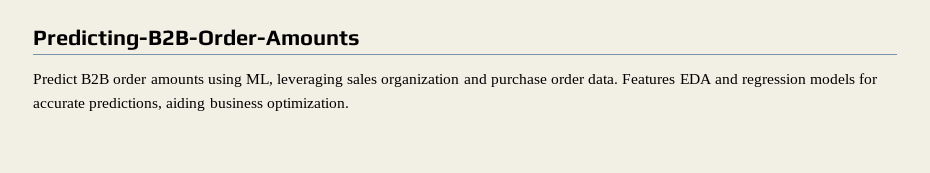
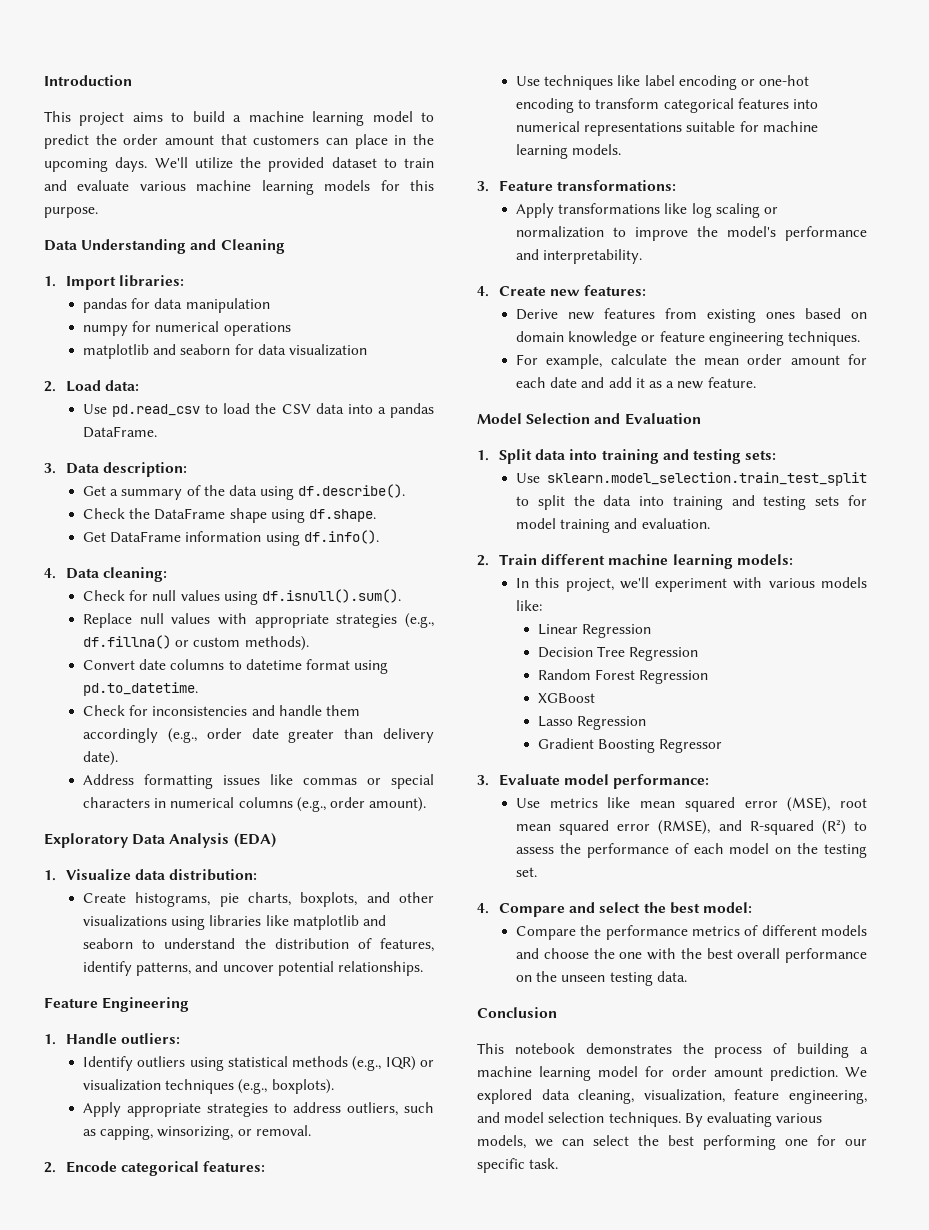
[33,29,360,50] [33,73,879,87] [33,98,349,111] Predicting-B2B-Order-Amounts // Predict B2B order amounts using ML, leveraging sales organization and purchase order data. Features EDA and regression models for accurate predictions, aiding business optimization. -> [44,75,132,86] [44,111,435,126] [44,134,434,149] [44,157,434,172] [44,180,434,195] [44,207,98,218] [44,239,285,254] [44,275,185,290] [83,298,270,313] [83,321,291,336] [83,344,367,359] [44,380,140,392] [83,403,434,418] [83,426,158,438] [44,462,188,477] [83,484,406,500] [83,508,376,523] [83,530,379,546] [44,567,168,582] [83,589,401,605] [83,613,434,628] [83,635,309,651] [83,659,389,674] [83,682,199,696] [83,705,360,716] [83,728,434,743] [83,751,119,766] [83,774,435,789] [83,797,427,812] [44,833,276,848] [44,869,258,881] [83,892,434,907] [83,915,386,930] [83,938,434,952] [83,961,423,976] [44,997,190,1012] [44,1033,181,1045] [83,1056,435,1071] [83,1079,334,1094] [83,1102,435,1117] [83,1125,311,1140] [44,1161,266,1176] [516,75,810,90] [516,98,818,113] [516,121,818,136] [516,144,622,159] [477,180,677,192] [516,203,778,218] [516,226,867,241] [516,249,643,264] [477,285,647,297] [516,308,867,323] [516,331,860,346] [516,354,867,369] [516,377,756,389] [477,413,701,425] [477,449,777,464] [516,472,867,486] [516,495,867,510] [516,518,710,533] [477,554,793,569] [516,577,867,592] [516,600,543,611] [538,624,652,638] [538,646,699,661] [538,669,709,684] [538,693,596,703] [538,716,647,730] [538,738,723,753] [477,774,710,789] [516,797,867,812] [516,820,867,835] [516,843,867,858] [516,867,538,877] [477,902,752,917] [516,925,867,940] [516,948,867,963] [516,971,687,986] [477,1007,557,1018] [477,1043,868,1058] [477,1066,867,1081] [477,1089,867,1104] [477,1112,823,1127] [477,1135,867,1150] [477,1158,559,1173] Introduction // This project aims to build a machine learning model to predict the order amount that customers can place in the upcoming days. We'll utilize the provided dataset to train and evaluate various machine learning models for this purpose. // Data Understanding and Cleaning // 1. Import libraries: // pandas for data manipulation // numpy for numerical operations // matplotlib and seaborn for data visualization // 2. Load data: // Use pd.read_csv to load the CSV data into a pandas DataFrame. // 3. Data description: // Get a summary of the data using df.describe(). // Check the DataFrame shape using df.shape. // Get DataFrame information using df.info(). // 4. Data cleaning: // Check for null values using df.isnull().sum(). // Replace null values with appropriate strategies (e.g., df.fillna() or custom methods). // Convert date columns to datetime format using pd.to_datetime. // Check for inconsistencies and handle them accordingly (e.g., order date greater than delivery date). // Address formatting issues like commas or special characters in numerical columns (e.g., order amount). // Exploratory Data Analysis (EDA) // 1. Visualize data distribution: // Create histograms, pie charts, boxplots, and other visualizations using libraries like matplotlib and seaborn to understand the distribution of features, identify patterns, and uncover potential relationships. // Feature Engineering // 1. Handle outliers: // Identify outliers using statistical methods (e.g., IQR) or visualization techniques (e.g., boxplots). // Apply appropriate strategies to address outliers, such as capping, winsorizing, or removal. // 2. Encode categorical features: // Use techniques like label encoding or one-hot encoding to transform categorical features into numerical representations suitable for machine learning models. // 3. Feature transformations: // Apply transformations like log scaling or normalization to improve the model's performance and interpretability. // 4. Create new features: // Derive new features from existing ones based on domain knowledge or feature engineering techniques. // For example, calculate the mean order amount for each date and add it as a new feature. // Model Selection and Evaluation // 1. Split data into training and testing sets: // Use sklearn.model_selection.train_test_split to split the data into training and testing sets for model training and evaluation. // 2. Train different machine learning models: // In this project, we'll experiment with various models like: // Linear Regression // Decision Tree Regression // Random Forest Regression // XGBoost // Lasso Regression // Gradient Boosting Regressor // 3. Evaluate model performance: // Use metrics like mean squared error (MSE), root mean squared error (RMSE), and R-squared (R²) to assess the performance of each model on the testing set. // 4. Compare and select the best model: // Compare the performance metrics of different models and choose the one with the best overall performance on the unseen testing data. // Conclusion // This notebook demonstrates the process of building a machine learning model for order amount prediction. We explored data cleaning, visualization, feature engineering, and model selection techniques. By evaluating various models, we can select the best performing one for our specific task.

